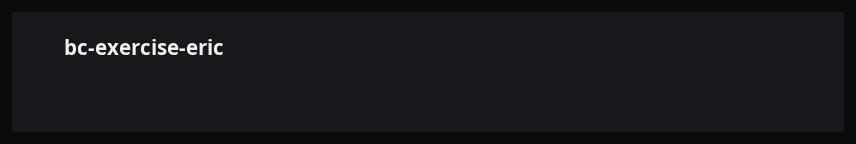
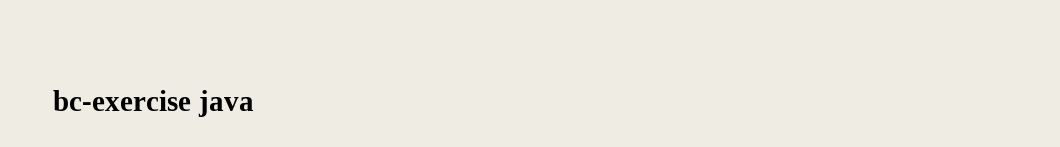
[64,39,224,55] bc-exercise-eric -> [53,90,254,117] bc-exercise java

